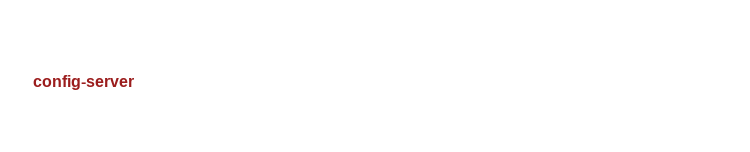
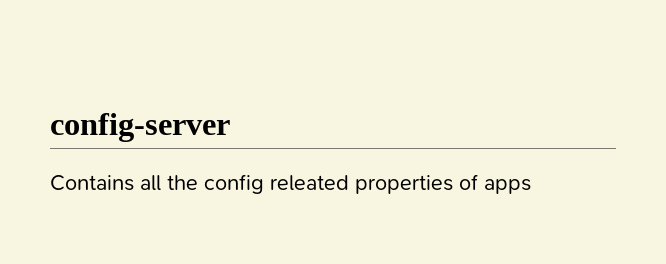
(134, 82) none -> [50,174,531,194] // Contains all the config releated properties of apps

